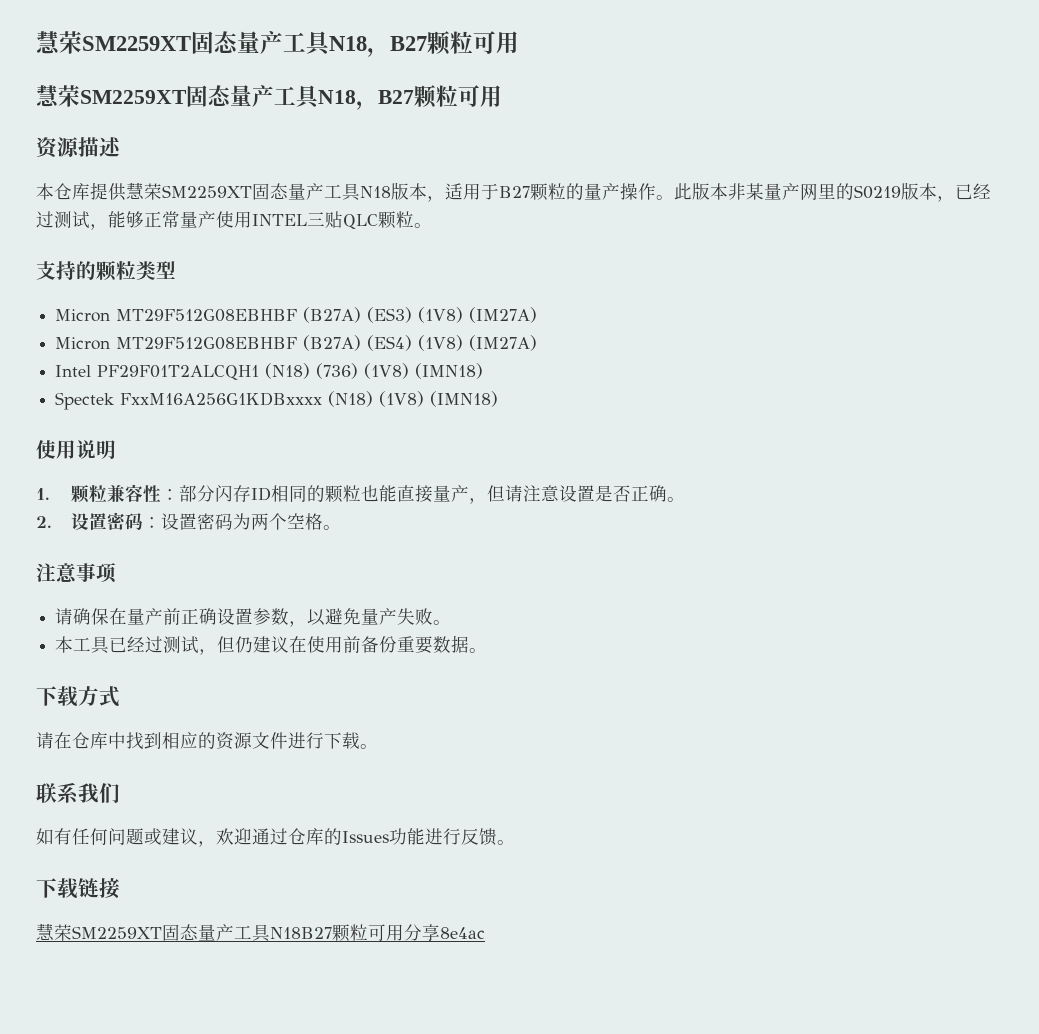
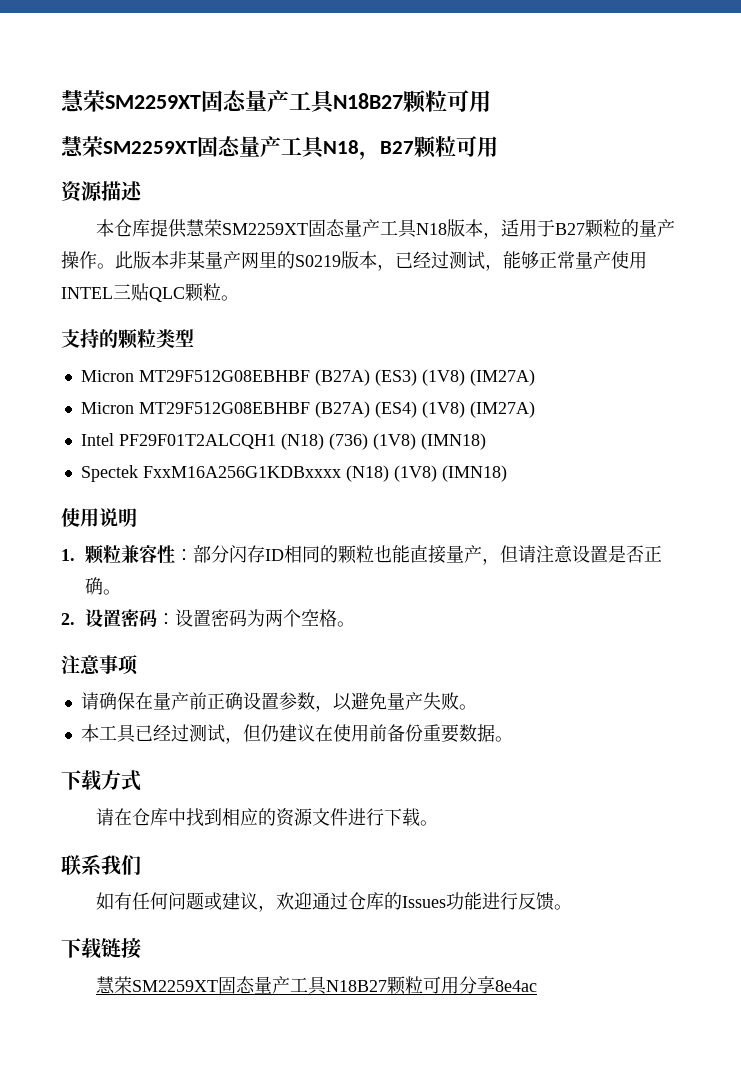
[36,31,427,57] 慧荣SM2259XT固态量产工具N18，B27 -> [61,90,403,114] 慧荣SM2259XT固态量产工具N18B27

